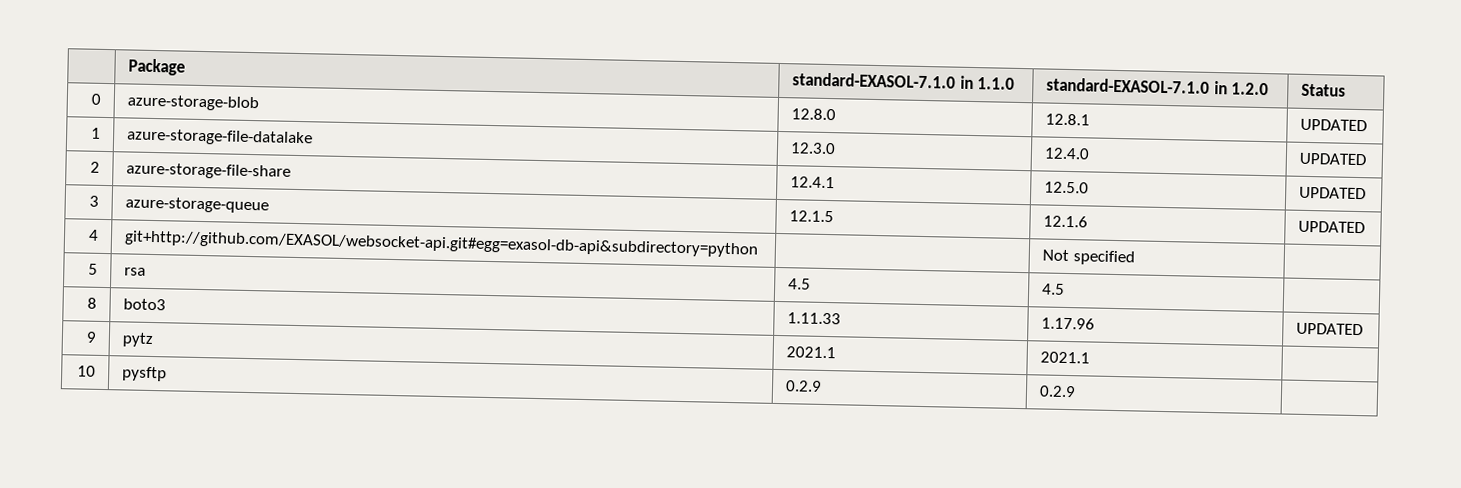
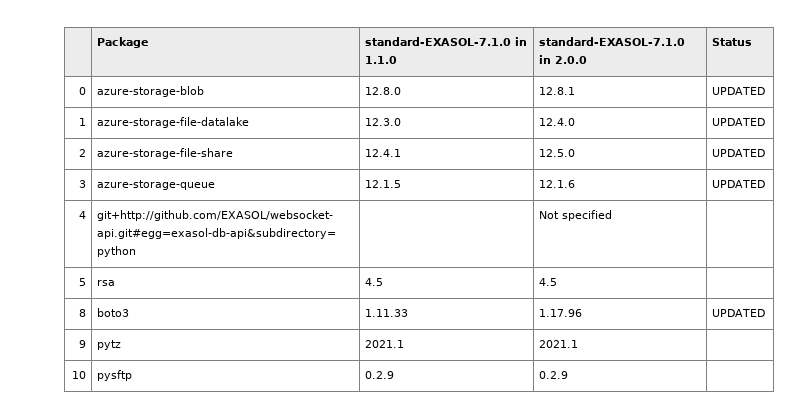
[1231,82,1270,96] 1.2.0 -> [555,56,588,64] 2.0.0

